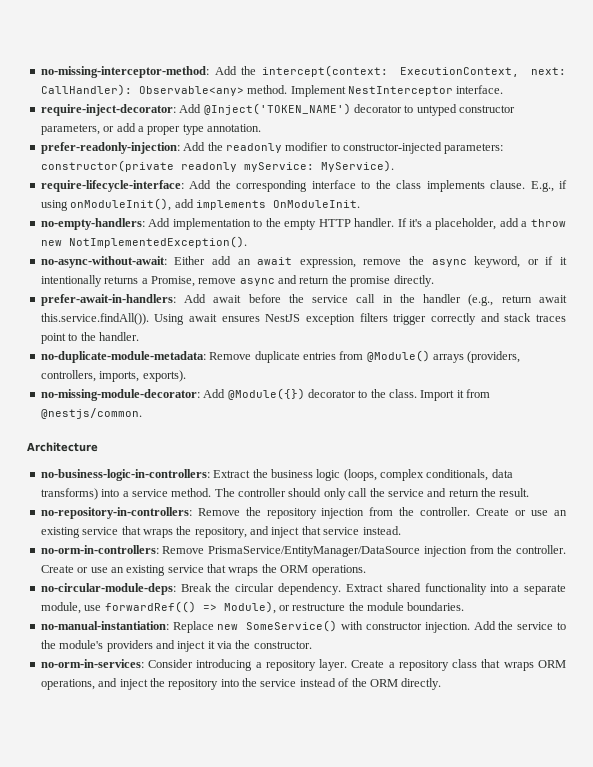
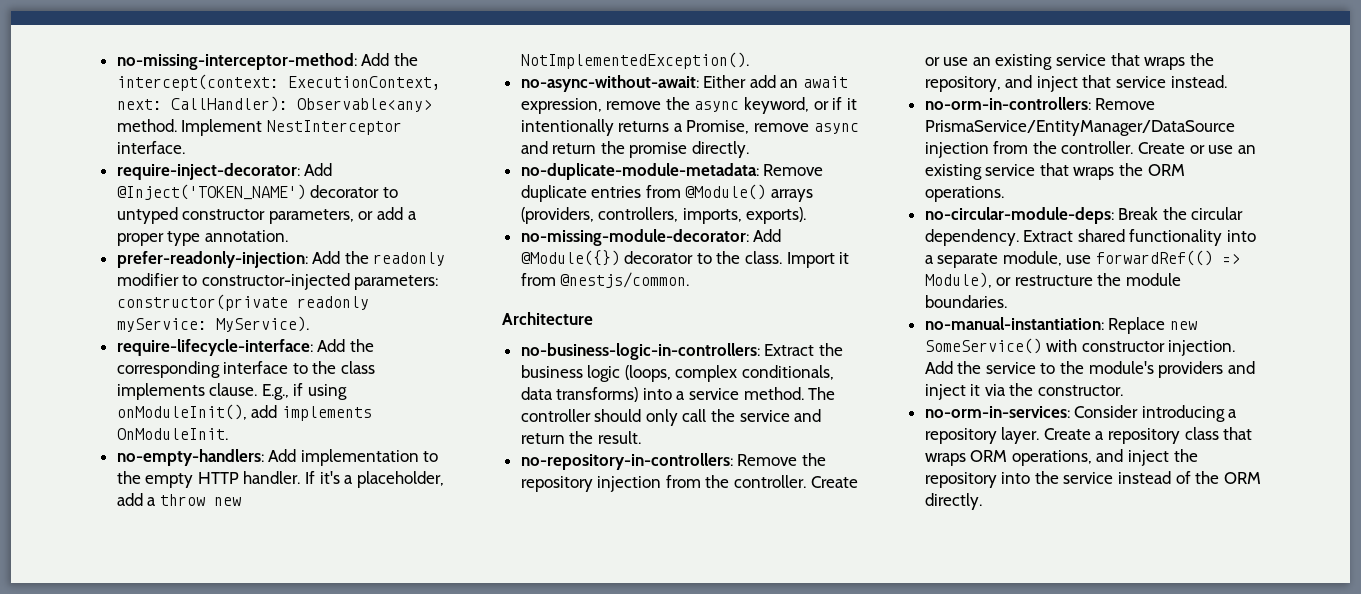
[40,294,567,306] [40,313,567,325] [40,332,139,344] // prefer-await-in-handlers: Add await before the service call in the handler (e.g., return await this.service.findAll()). Using await ensures NestJS exception filters trigger correctly and stack traces point to the handler. -> (750, 149) none

